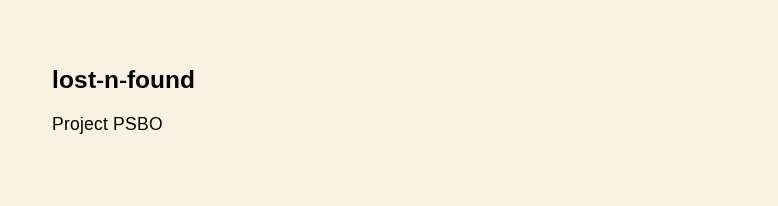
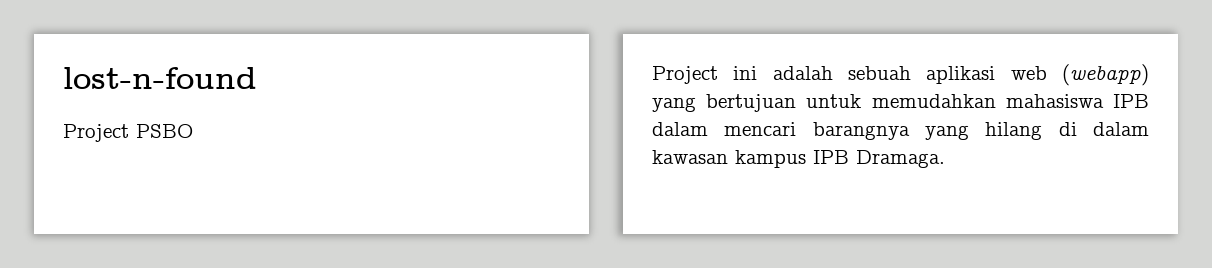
(163, 123) none -> [652,64,1149,86] [652,94,1149,112] [652,122,1149,140] [652,150,945,168] // Project ini adalah sebuah aplikasi web (webapp) yang bertujuan untuk memudahkan mahasiswa IPB dalam mencari barangnya yang hilang di dalam kawasan kampus IPB Dramaga.

